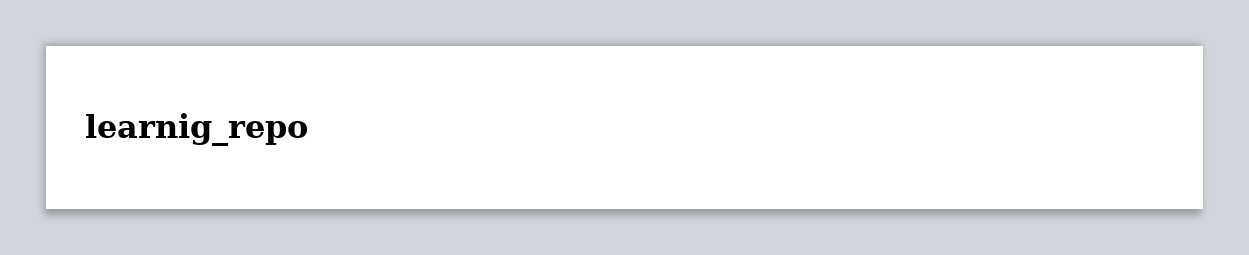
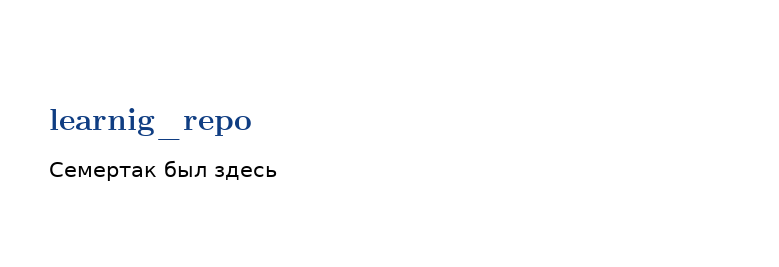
(308, 129) none -> [49,160,277,181] // Семертак был здесь

